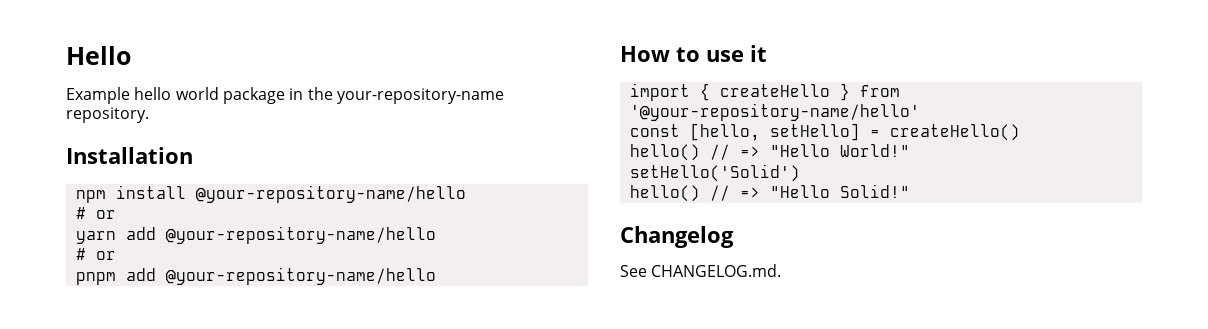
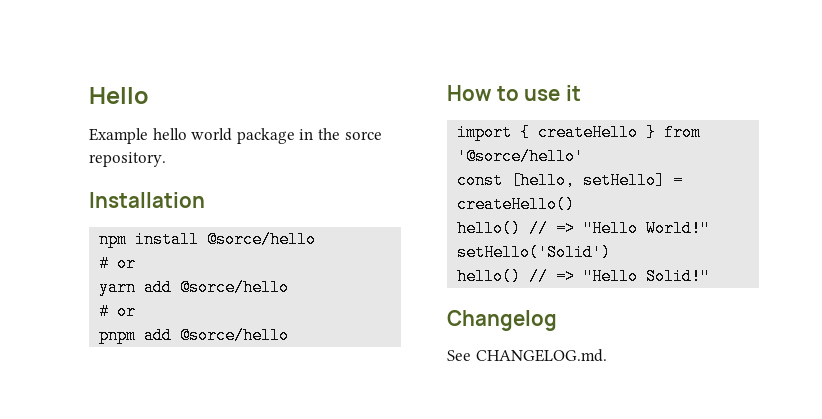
[336,88,504,104] your-repository-name -> [344,131,382,140] sorce
[195,185,466,203] @your-repository-name/hello -> [207,231,317,248] @sorce/hello
[165,226,436,244] @your-repository-name/hello -> [180,279,290,296] @sorce/hello
[165,267,436,285] @your-repository-name/hello -> [180,327,290,344] @sorce/hello
[629,103,920,121] '@your-repository-name/hello' -> [457,148,585,165] '@sorce/hello'

